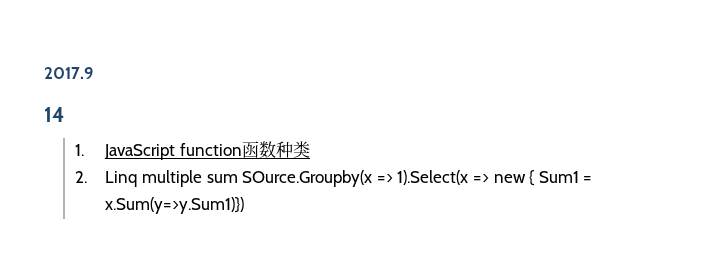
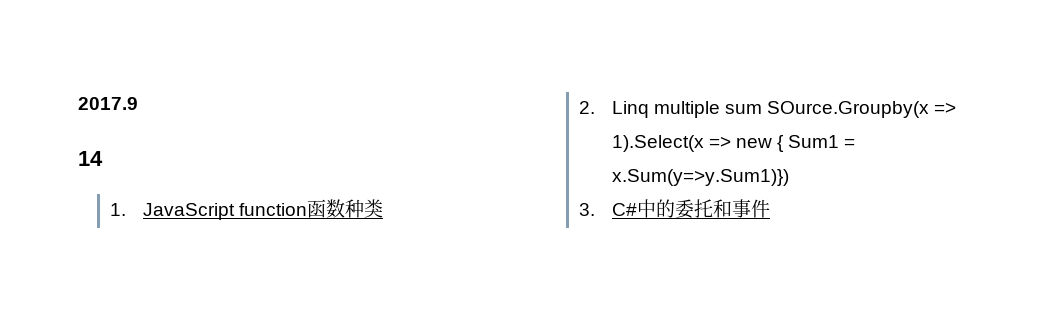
(245, 205) none -> [579,199,770,219] // 3. C#中的委托和事件

